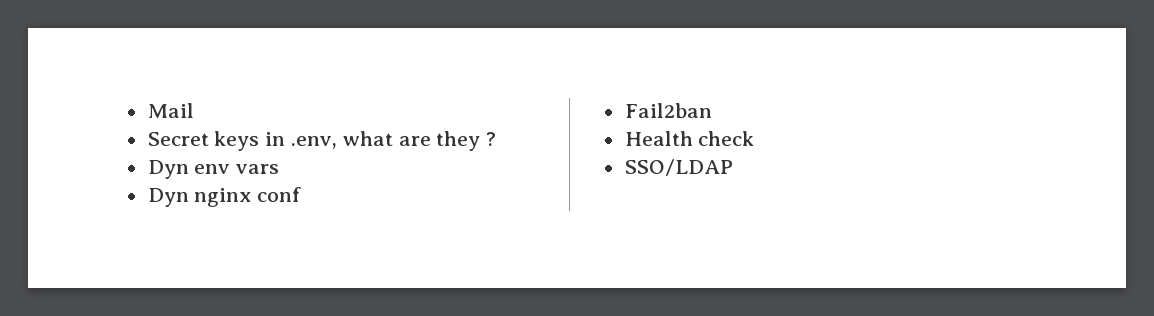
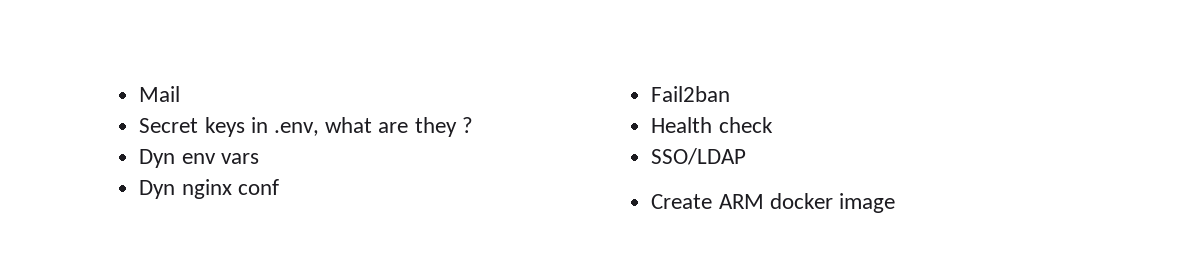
(733, 167) none -> [651,193,895,213] // Create ARM docker image

